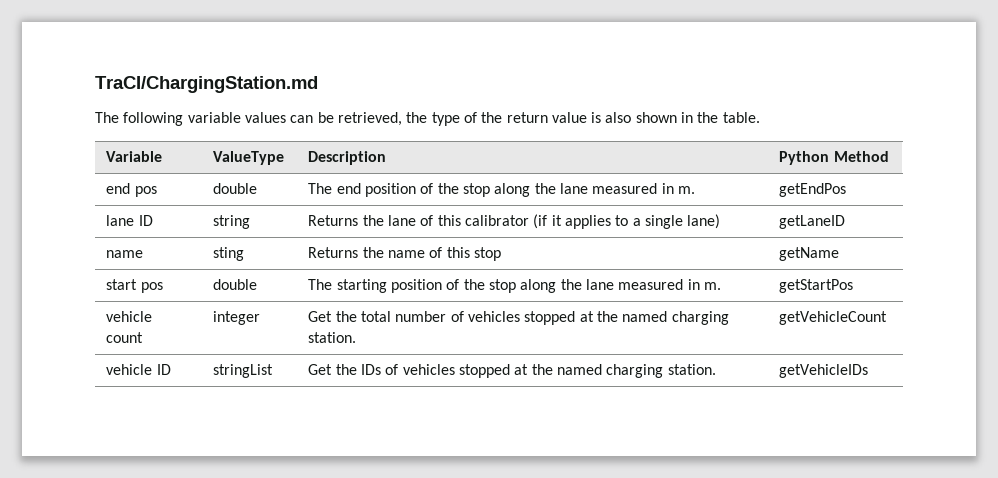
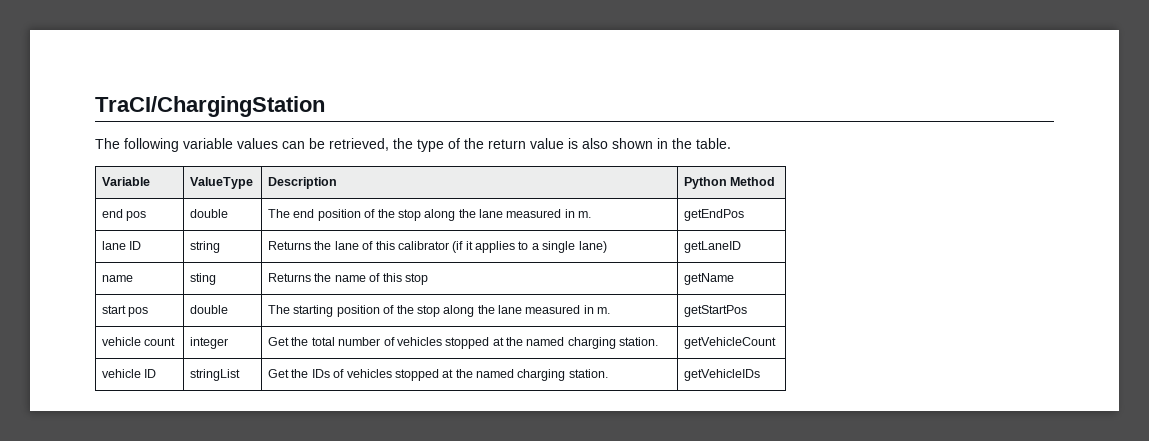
[95,76,318,93] TraCI/ChargingStation.md -> [95,96,325,117] TraCI/ChargingStation

